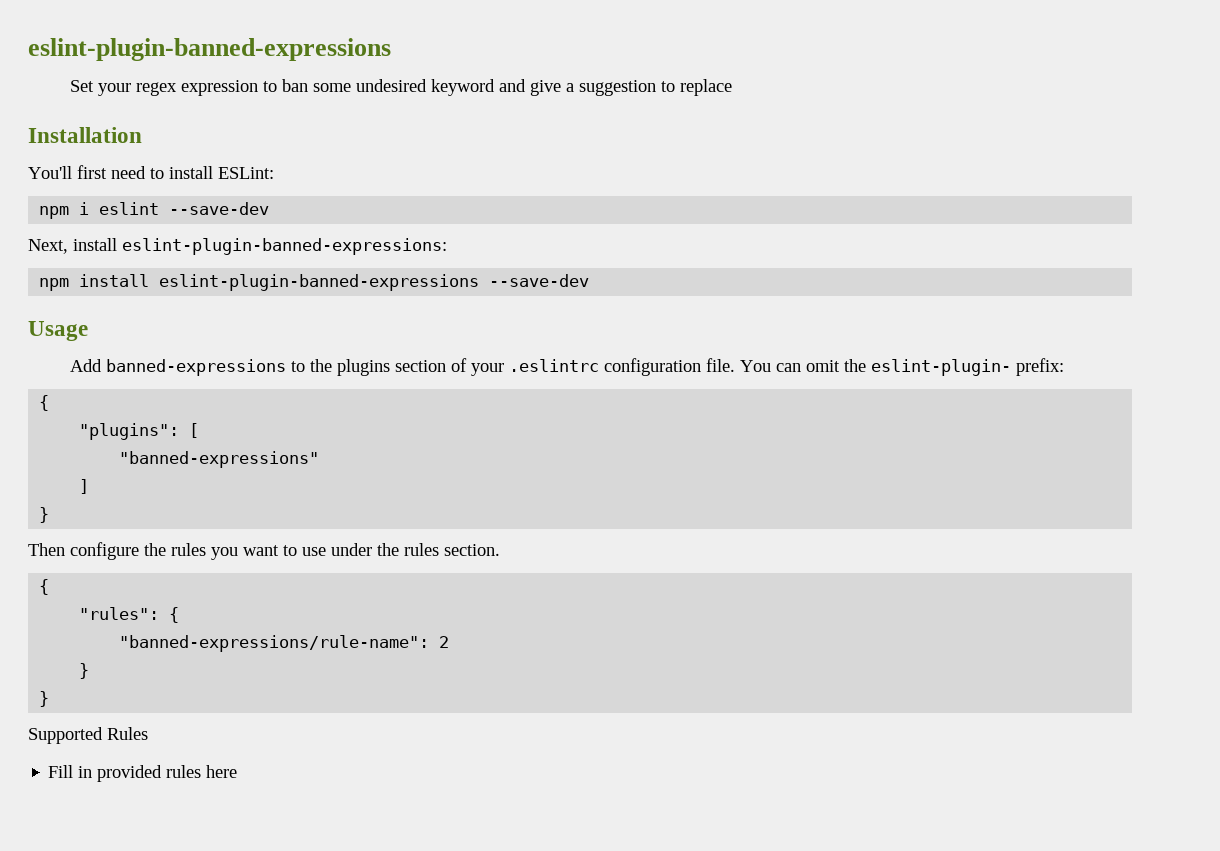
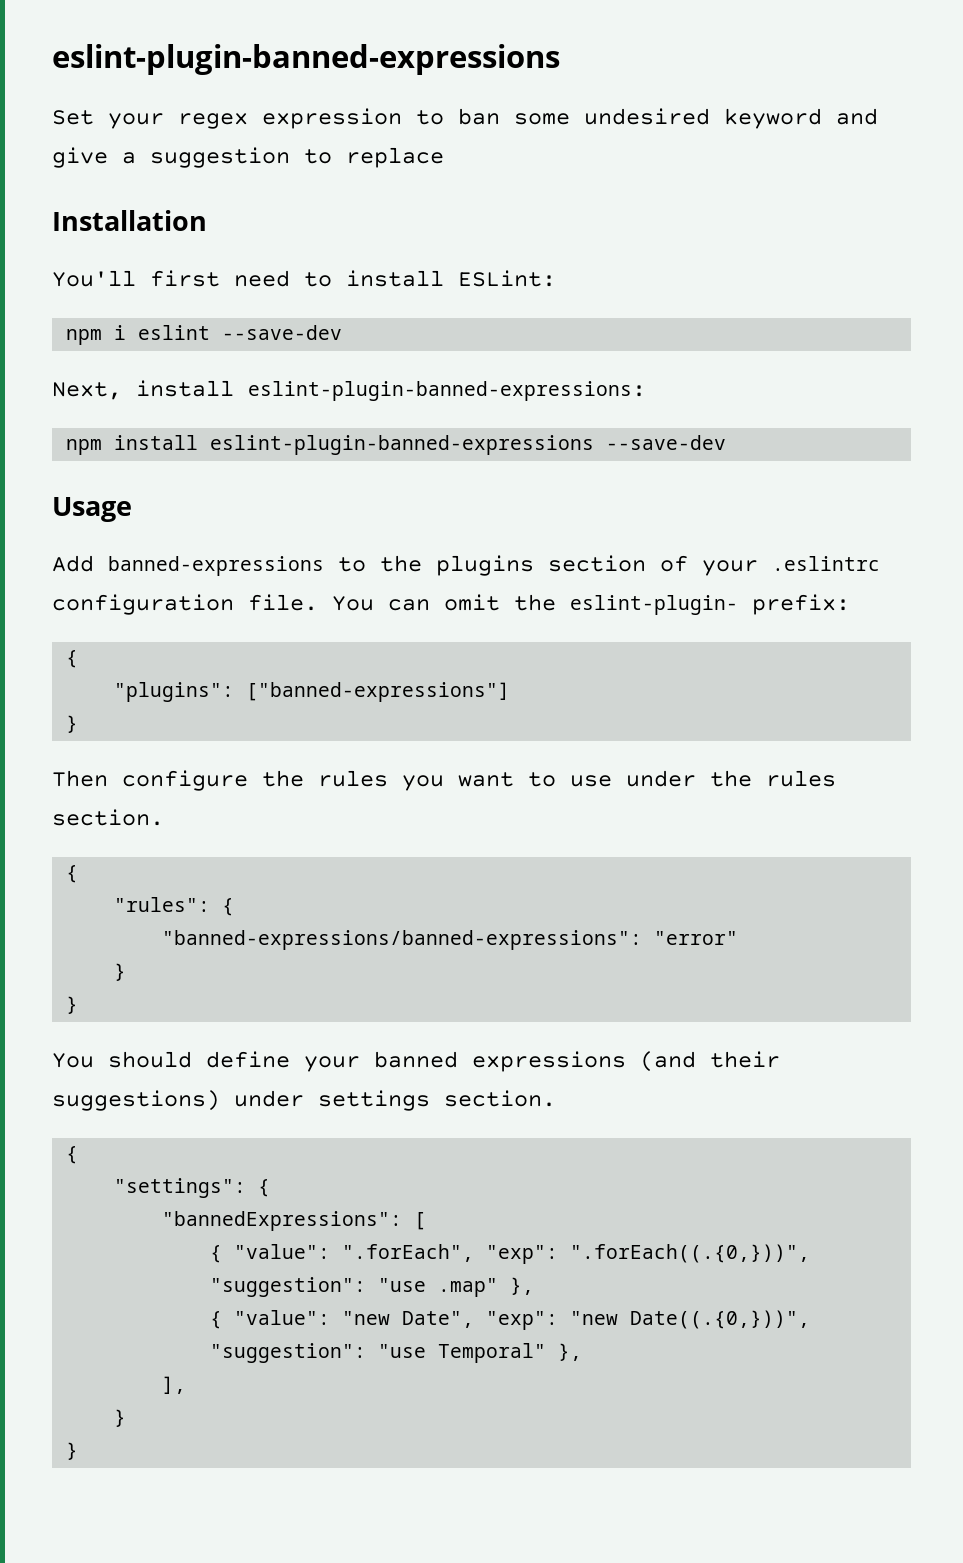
[189,423,200,438] [119,451,320,468] [79,479,90,494] [ // "banned-expressions" // ] -> [246,682,511,702] ["banned-expressions"]
[119,635,450,652] "banned-expressions/rule-name": 2 -> [162,930,739,950] "banned-expressions/banned-expressions": "error"
[28,727,148,744] [48,765,238,782] Supported Rules // Fill in provided rules here -> [52,1051,780,1072] [52,1090,556,1111] [66,1146,79,1164] [114,1178,271,1198] [162,1211,427,1231] [210,1244,811,1264] [210,1277,535,1297] [210,1310,811,1330] [210,1343,583,1363] [162,1376,187,1394] [114,1409,127,1427] [66,1442,79,1460] You should define your banned expressions (and their suggestions) under settings section. // { // "settings": { // "bannedExpressions": [ // { "value": ".forEach", "exp": ".forEach((.{0,}))", "suggestion": "use .map" }, // { "value": "new Date", "exp": "new Date((.{0,}))", "suggestion": "use Temporal" }, // ], // } // }

